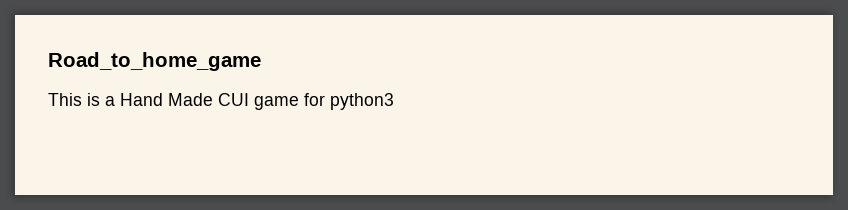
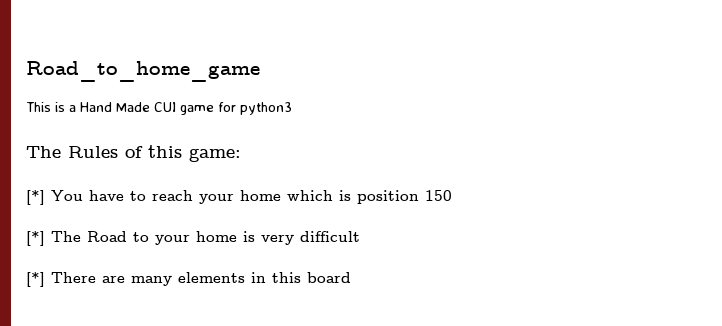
(394, 101) none -> [26,145,241,162] [26,190,452,205] [26,231,360,246] [26,272,351,287] // The Rules of this game: // [*] You have to reach your home which is position 150 // [*] The Road to your home is very difficult // [*] There are many elements in this board

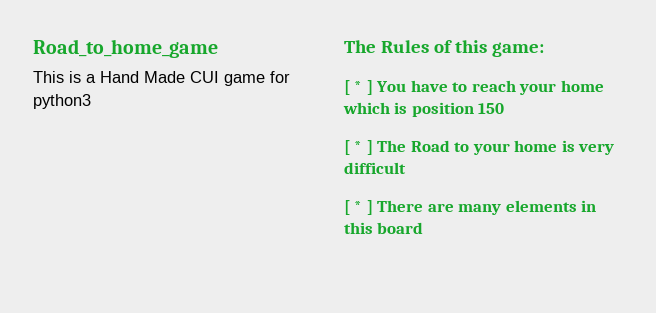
[26,190,45,205] [*] -> [344,80,373,95] [ * ]
[26,231,45,246] [*] -> [344,140,373,155] [ * ]
[26,272,45,287] [*] -> [344,200,373,215] [ * ]

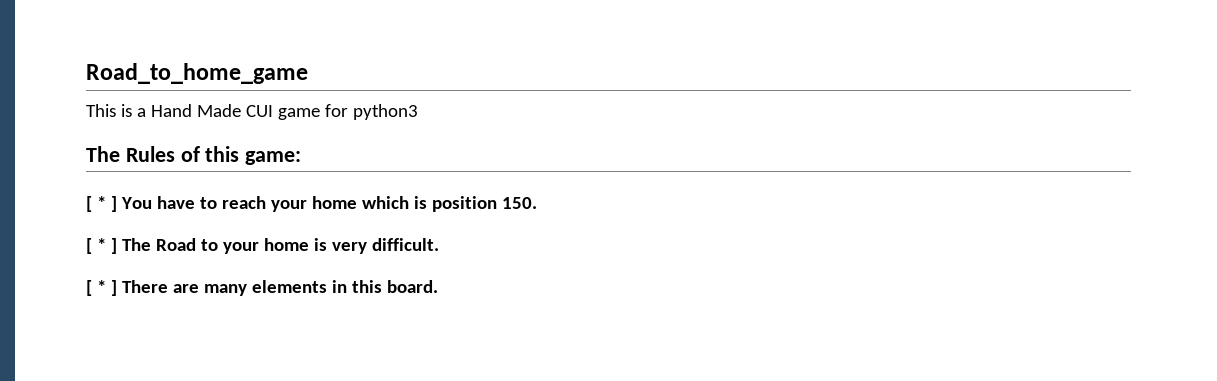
[478,103,505,114] 150 -> [501,197,537,209] 150.
[344,162,406,174] difficult -> [371,238,439,251] difficult.
[377,222,424,234] board -> [386,280,438,293] board.

